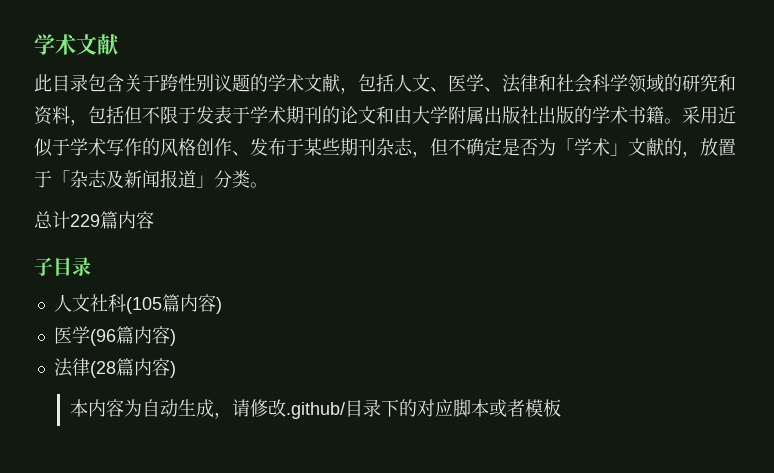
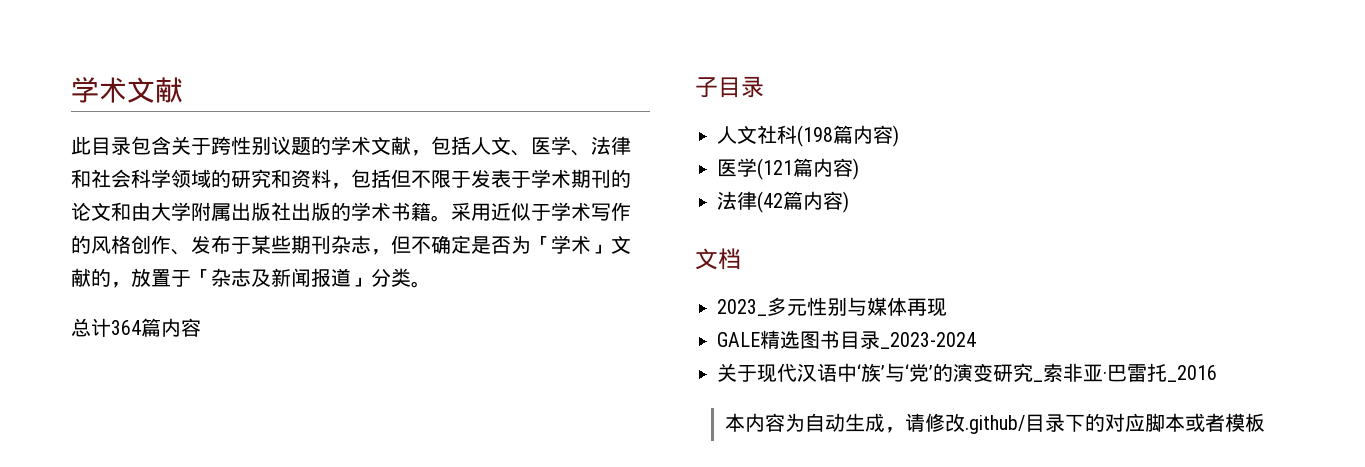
[70,214,100,227] 229 -> [111,320,141,335] 364
[125,297,162,314] (105 -> [797,125,833,147] (198
[89,329,116,346] (96 -> [757,158,793,180] (121
[89,358,176,378] (28篇内容) -> [757,191,849,213] [695,248,741,270] [717,297,947,317] [717,330,976,349] [717,363,1217,383] (42篇内容) // 文档 // 2023_多元性别与媒体再现 // GALE精选图书目录_2023-2024 // 关于现代汉语中‘族’与‘党’的演变研究_索非亚·巴雷托_2016

